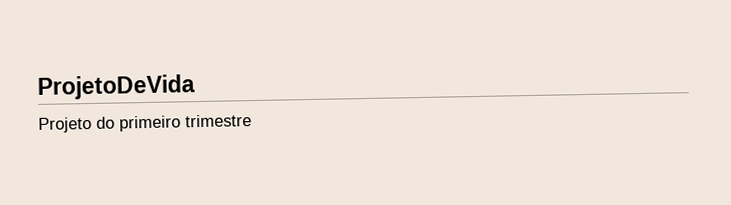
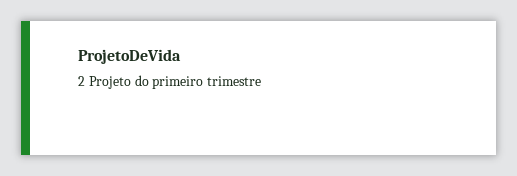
(195, 87) none -> [78,76,85,86] 2

